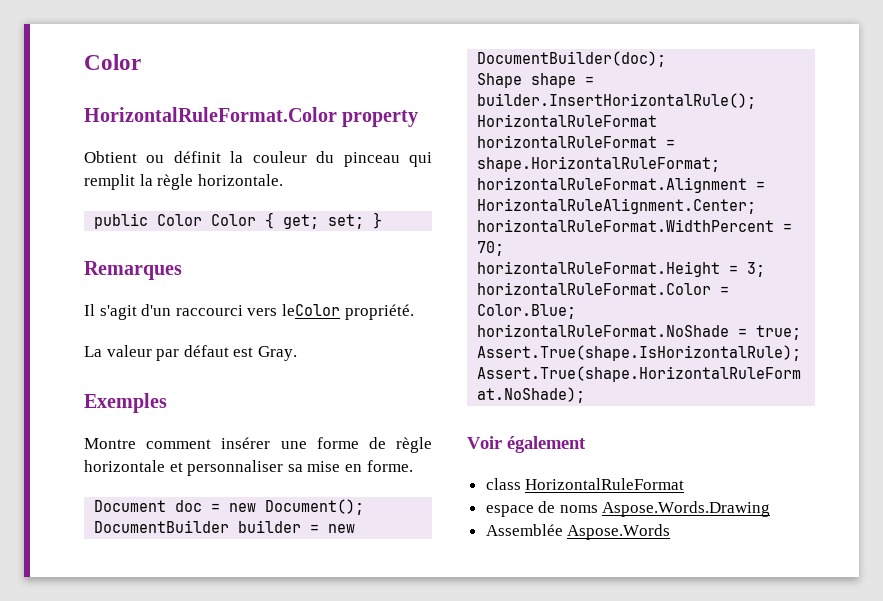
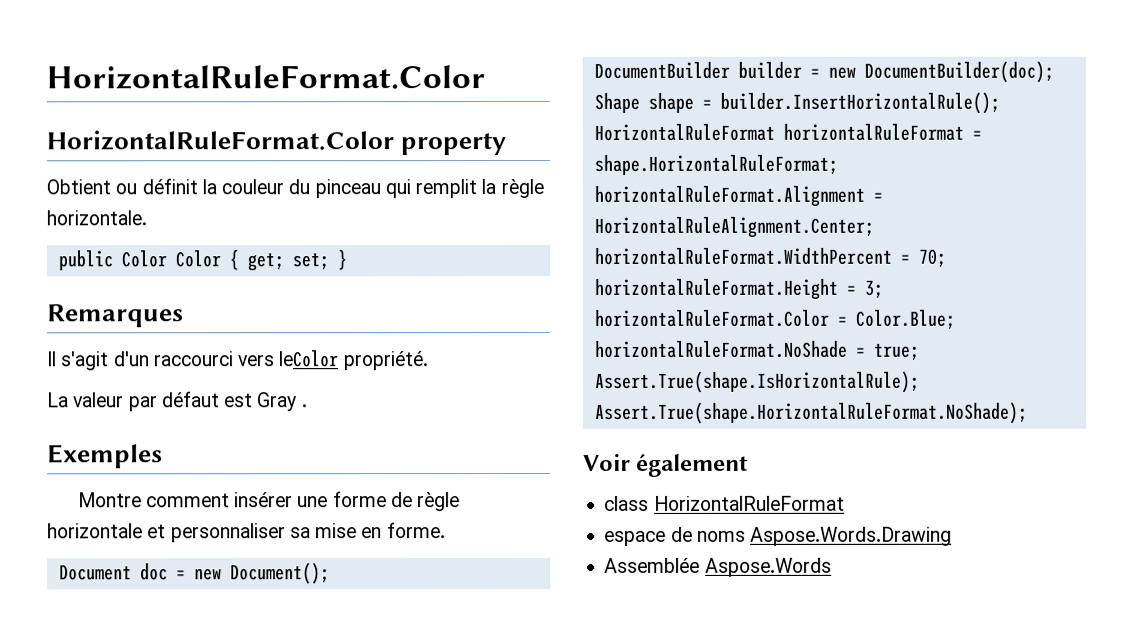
[84,54,141,70] Color -> [46,65,485,90] HorizontalRuleFormat.Color
[257,346,297,361] Gray. -> [257,392,308,412] Gray .

